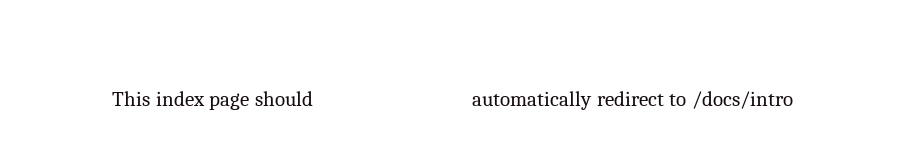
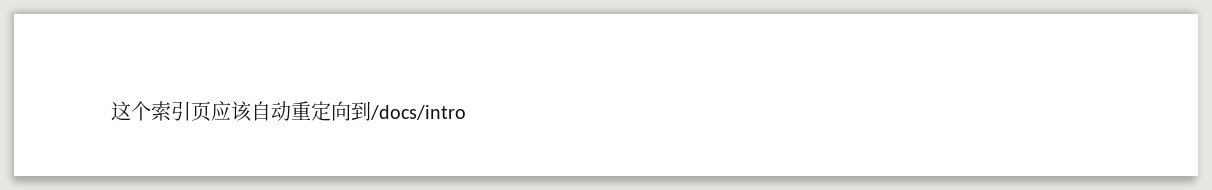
[112,91,687,110] This index page should automatically redirect to -> [111,101,371,122] 这个索引页应该自动重定向到

